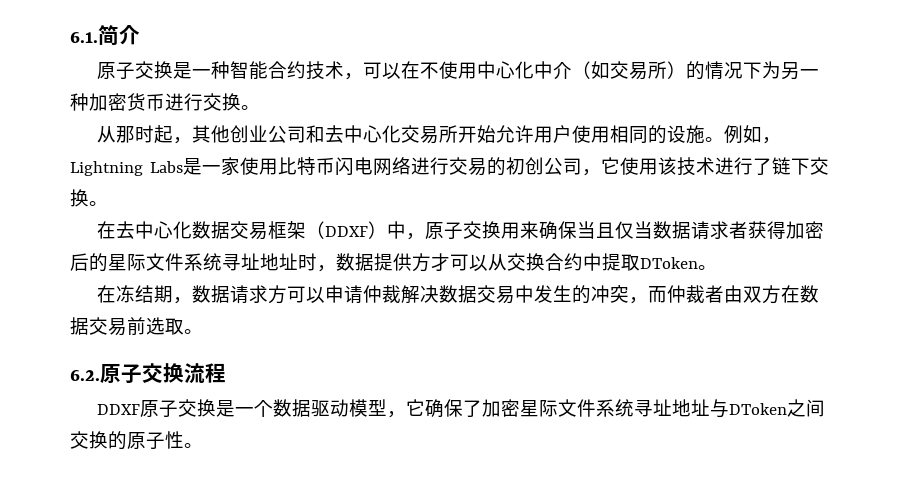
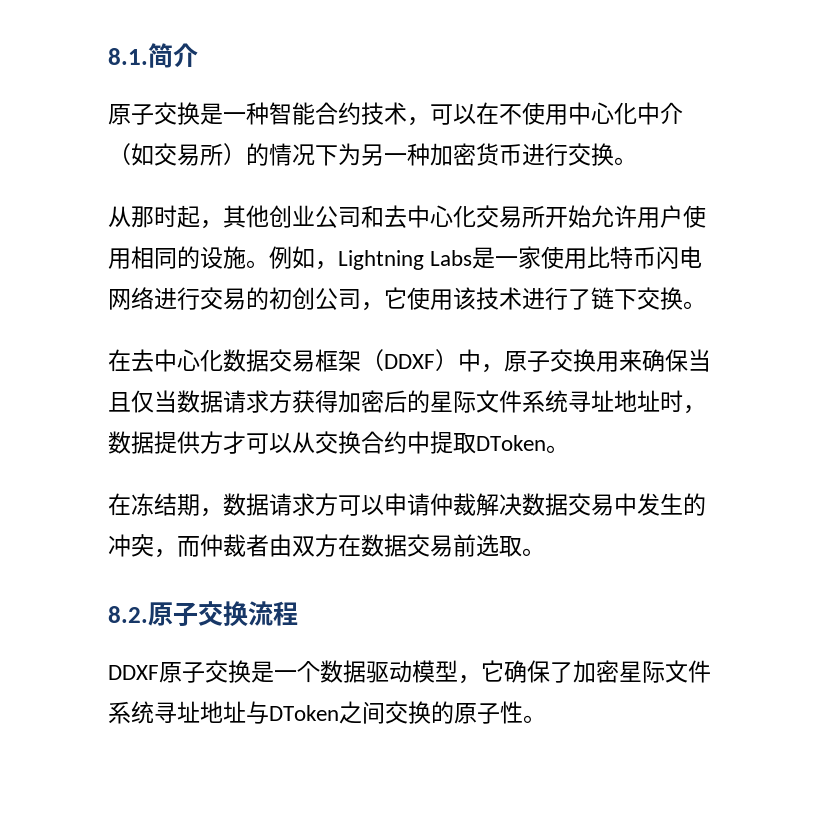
[70,32,98,43] 6.1. -> [108,48,148,65] 8.1.
[728,221,748,239] 者 -> [269,390,292,413] 方
[70,370,100,381] 6.2. -> [108,606,148,623] 8.2.

